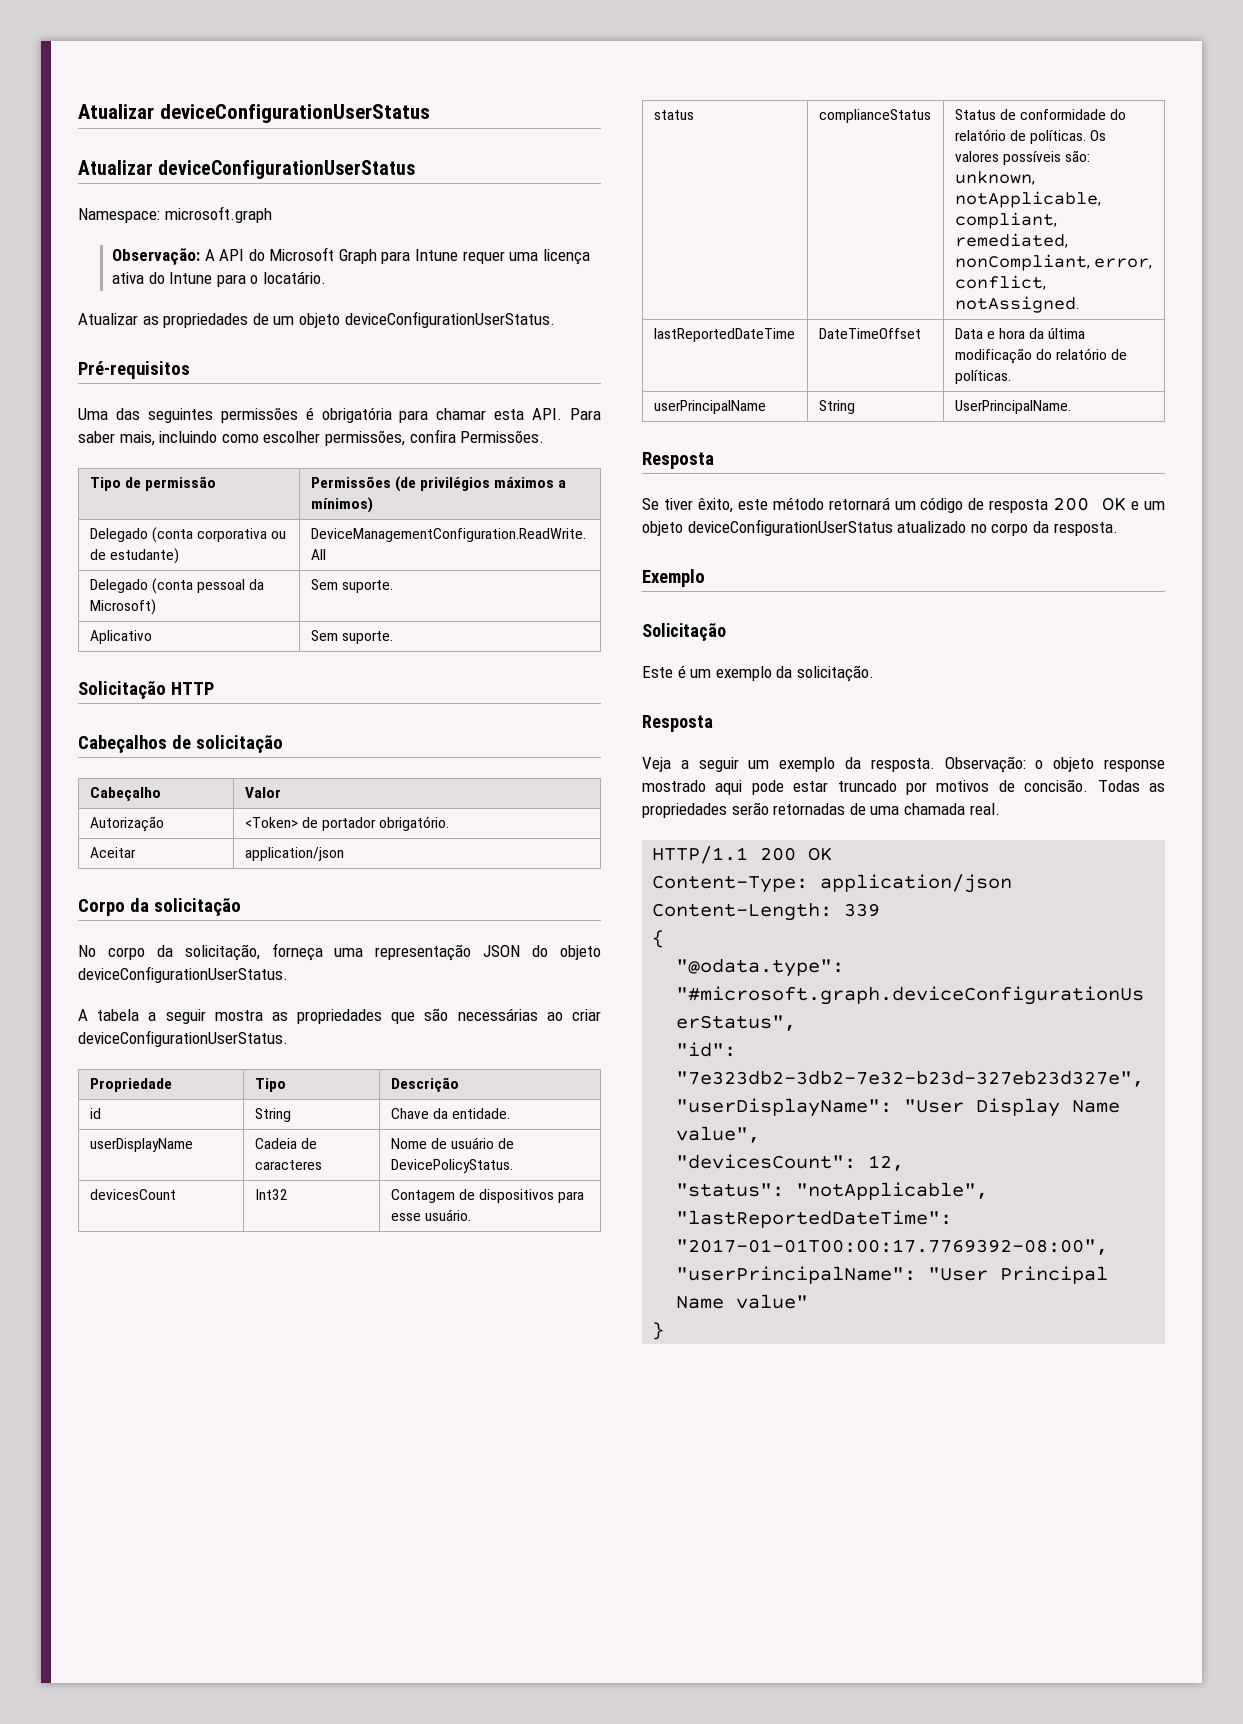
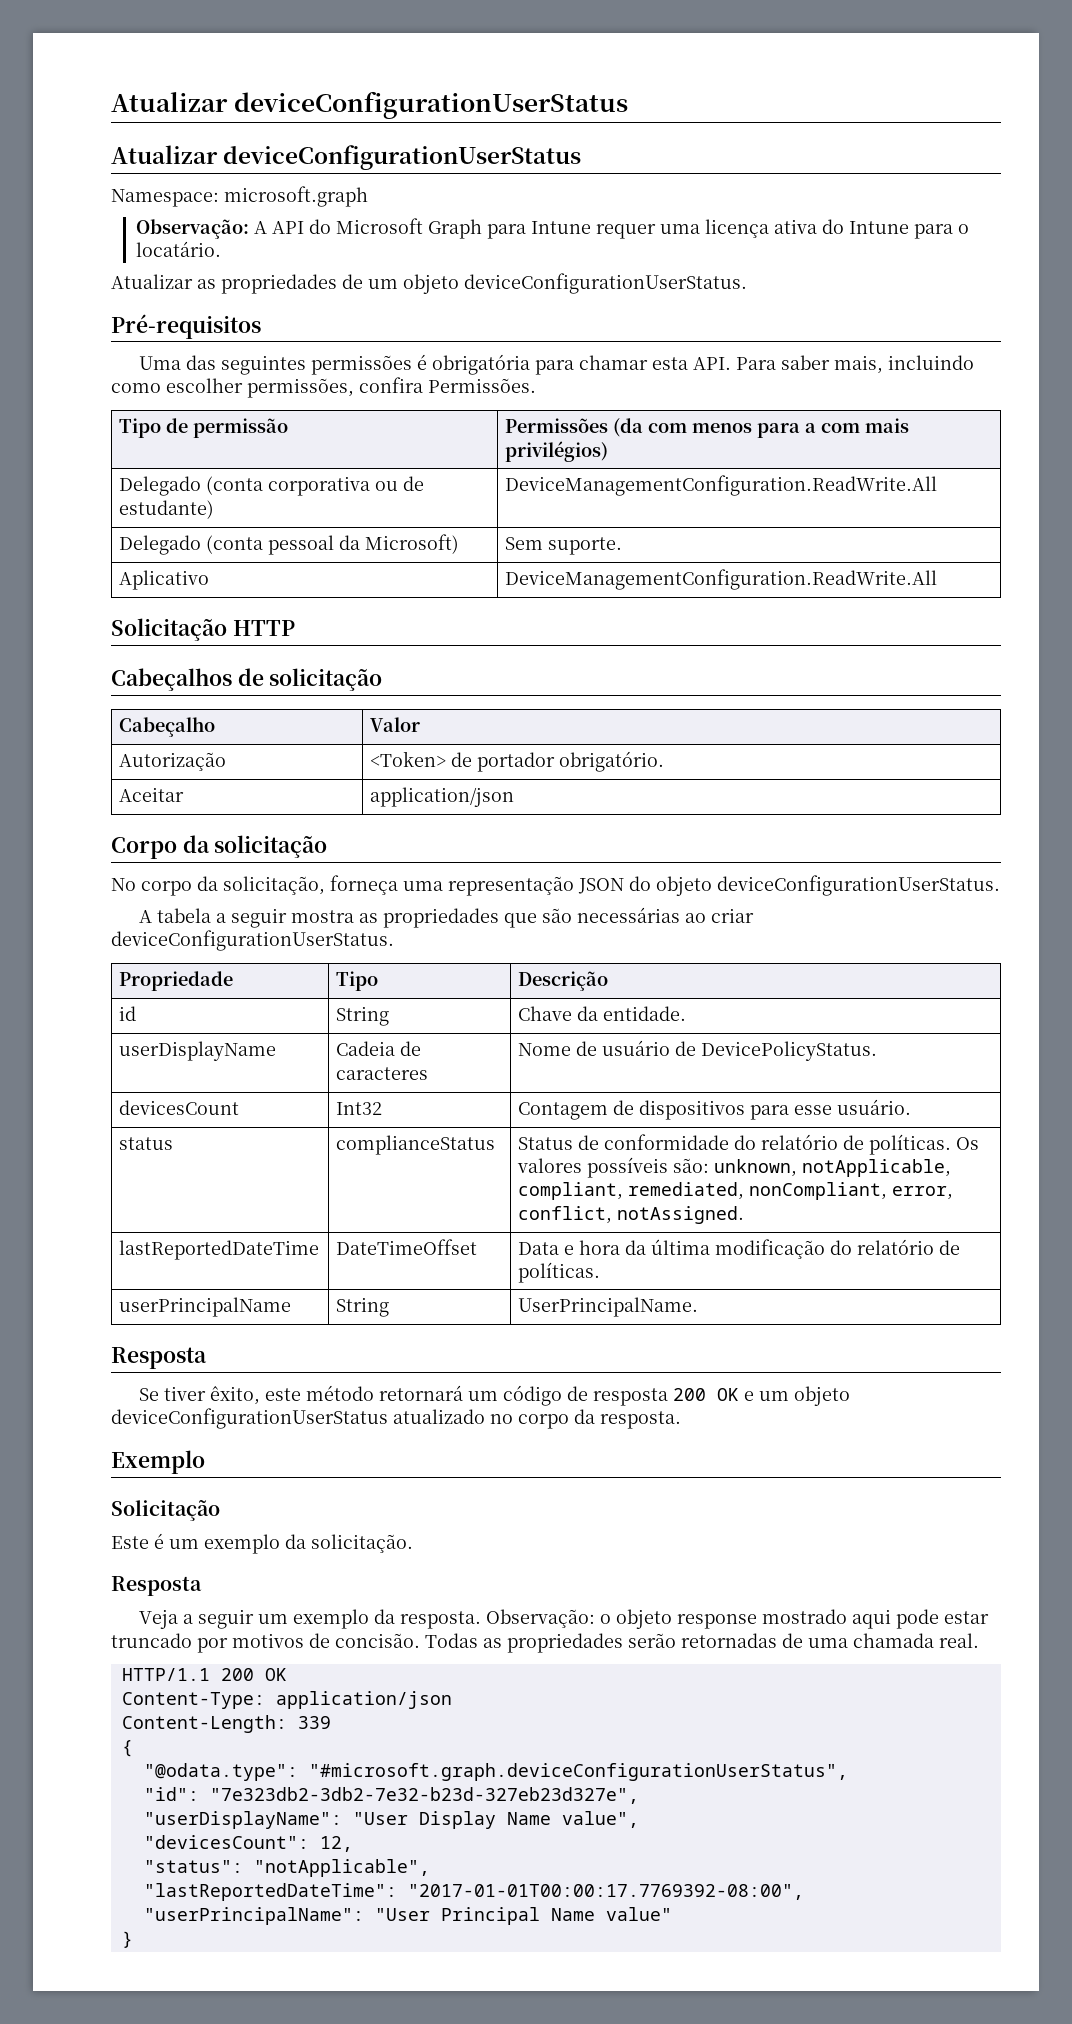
[394,476,567,492] [310,497,373,513] (de privilégios máximos a mínimos) -> [613,418,910,438] [505,441,609,462] (da com menos para a com mais privilégios)
[310,630,393,644] Sem suporte. -> [505,569,938,590] DeviceManagementConfiguration.ReadWrite.All

